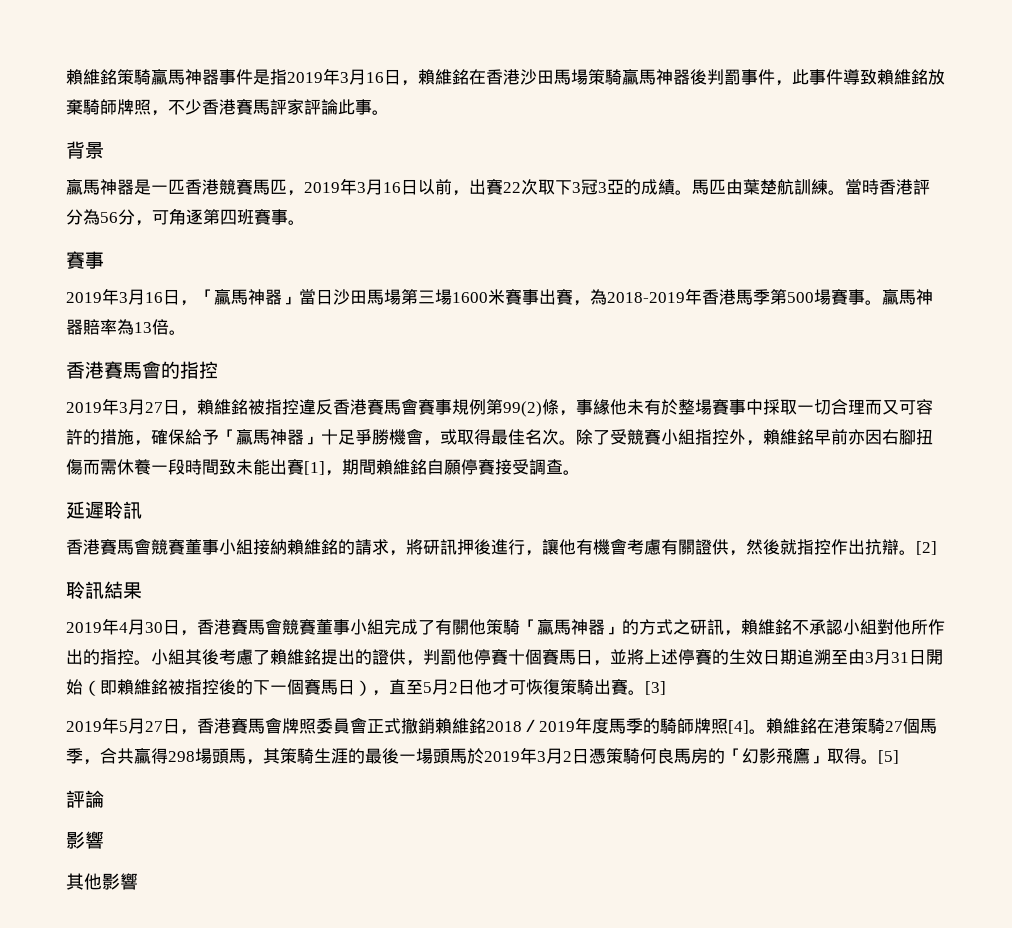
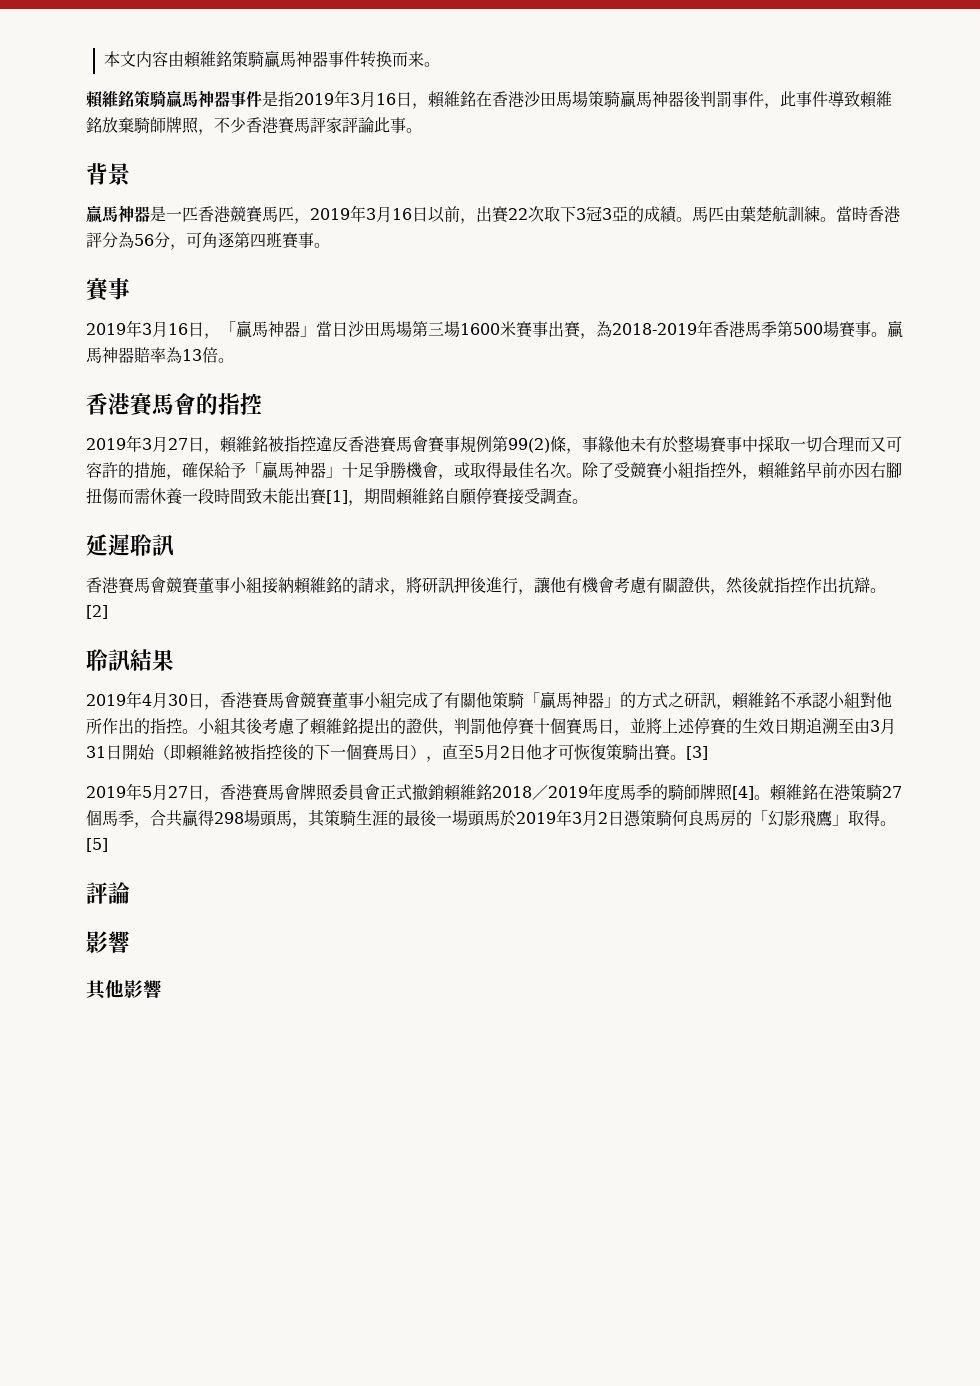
(66, 77) none -> [103,50,440,68] 本文内容由賴維銘策騎贏馬神器事件转换而来。 //

